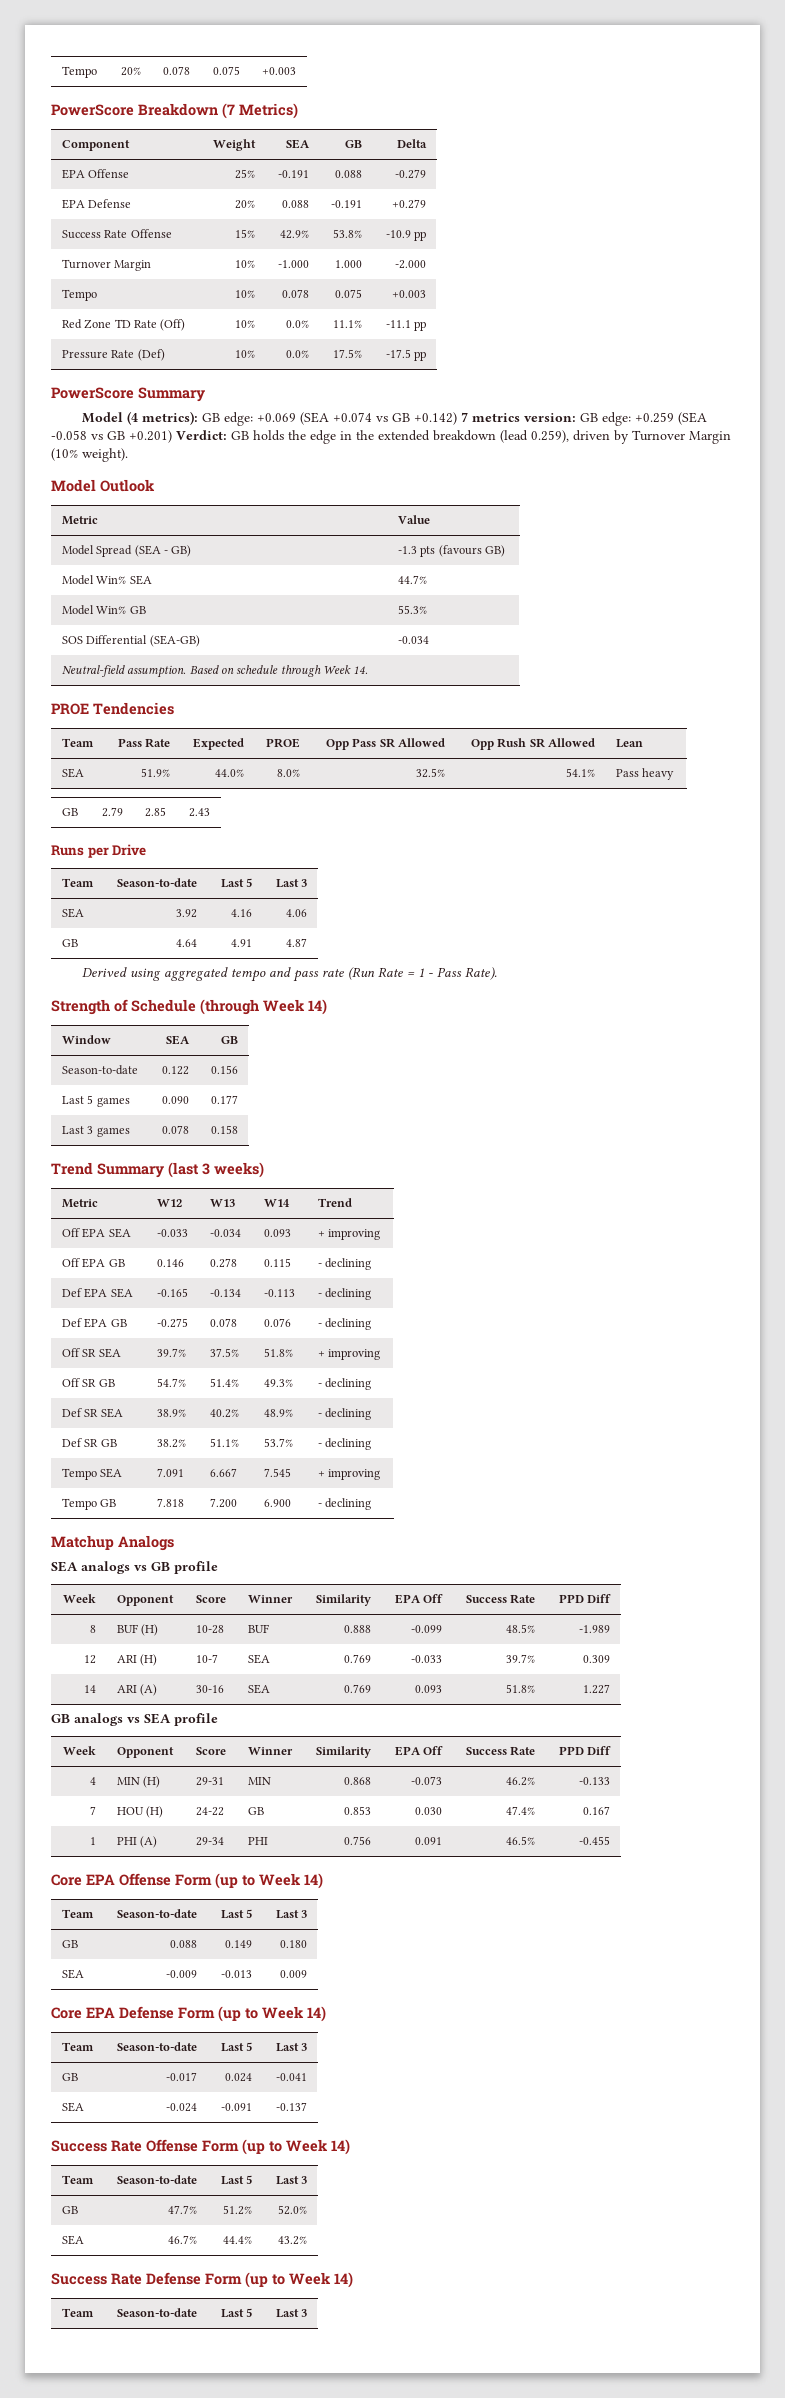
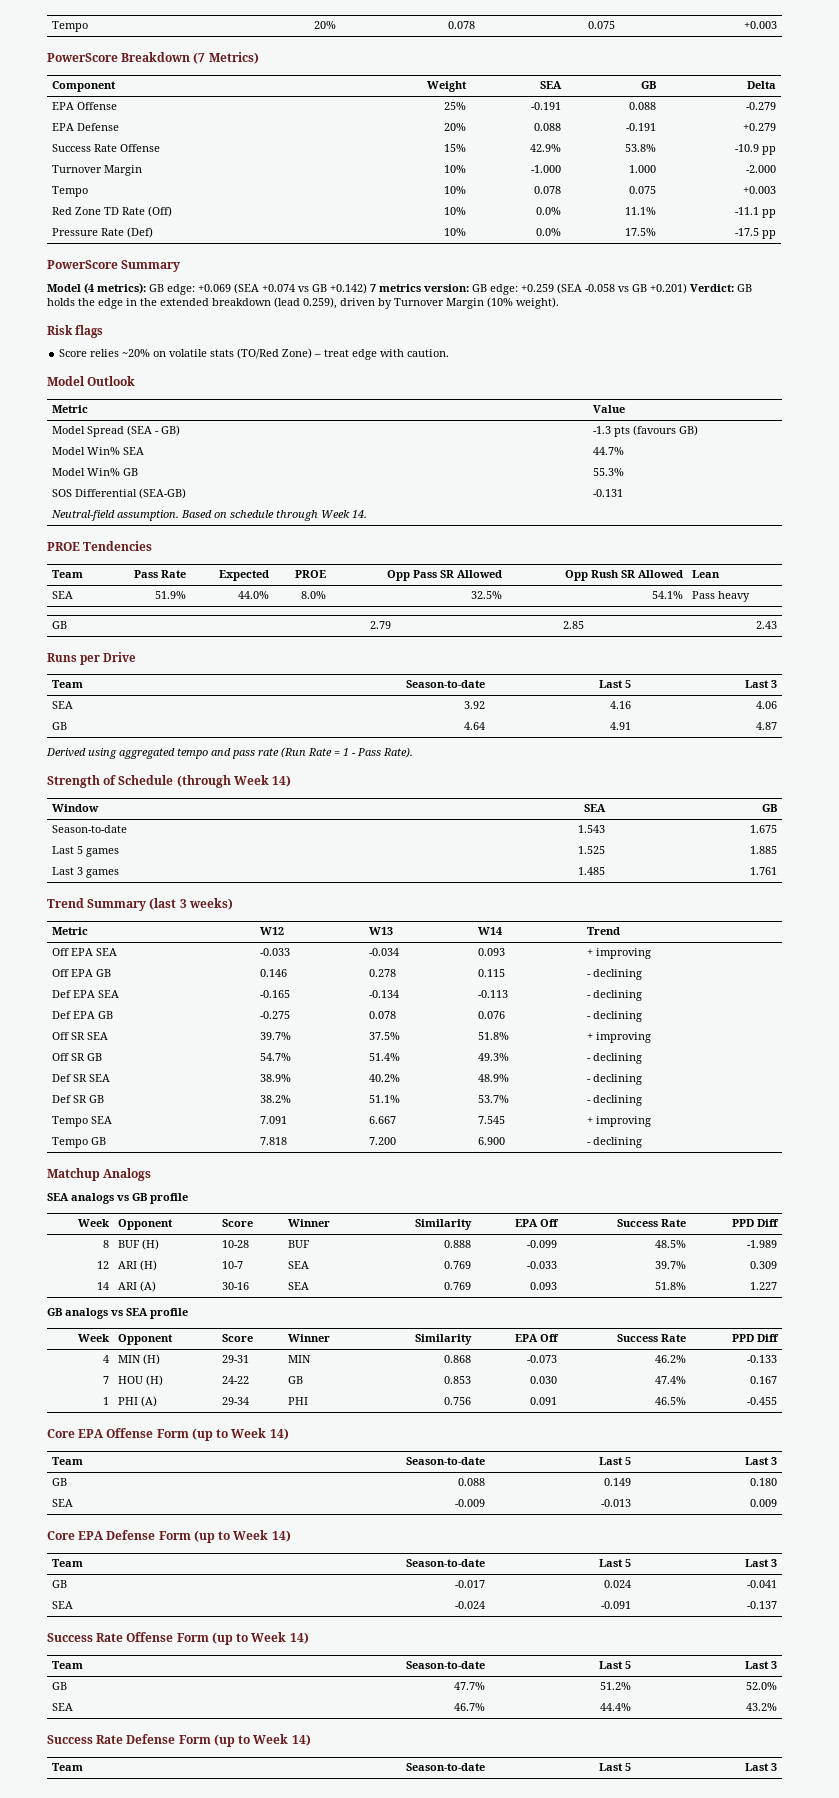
(128, 455) none -> [47,325,104,338] [59,348,450,360] // Risk flags // Score relies ~20% on volatile stats (TO/Red Zone) – treat edge with caution.
[397,636,429,644] -0.034 -> [592,489,623,497] -0.131
[162,1066,190,1075] [211,1065,239,1074] 0.122 | 0.156 -> [578,825,606,833] [750,825,778,833] 1.543 | 1.675
[162,1096,190,1104] [211,1095,239,1104] 0.090 | 0.177 -> [578,846,606,854] [750,846,778,854] 1.525 | 1.885
[162,1125,190,1134] [211,1125,239,1134] 0.078 | 0.158 -> [578,867,606,875] [750,867,778,875] 1.485 | 1.761

